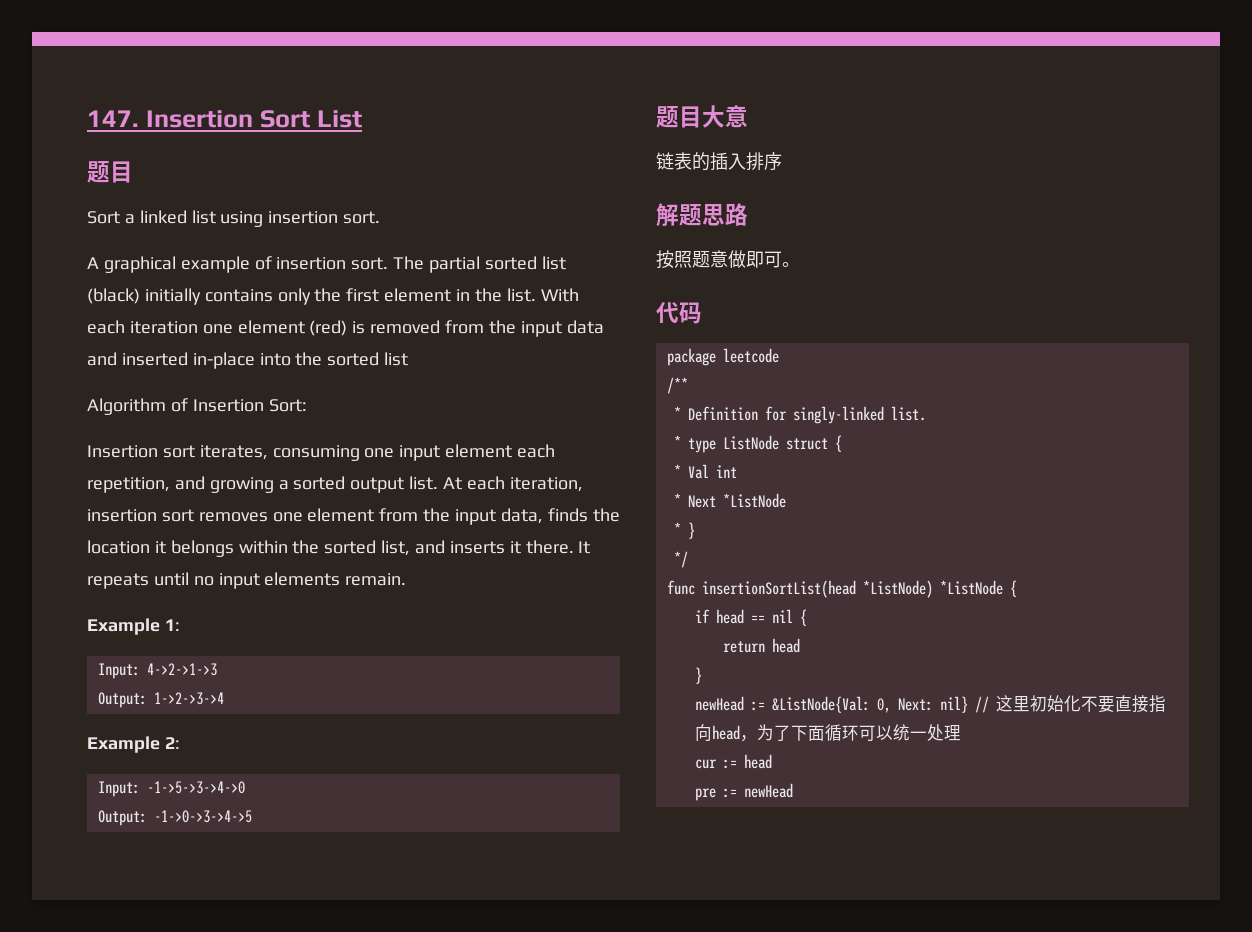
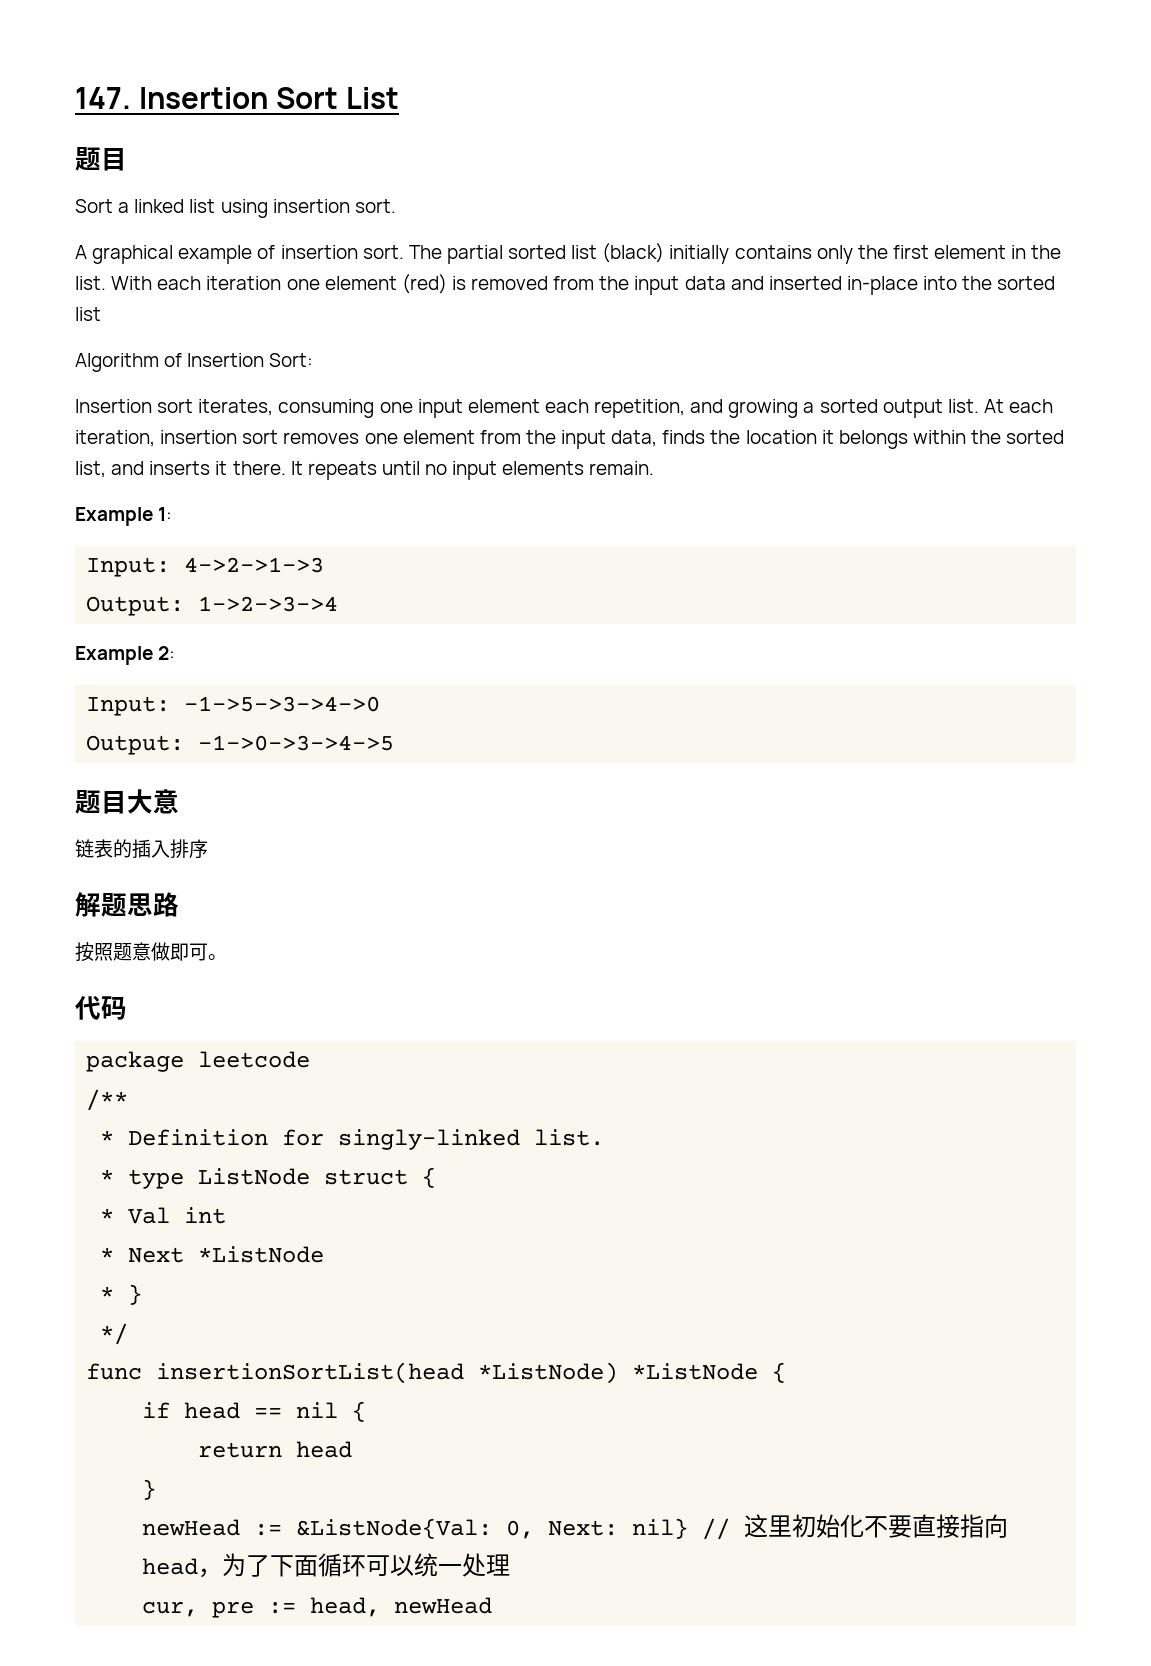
[694,754,772,769] cur := head // -> [142,1601,199,1617] cur,
(737, 793) none -> [310,1597,381,1617] head,

